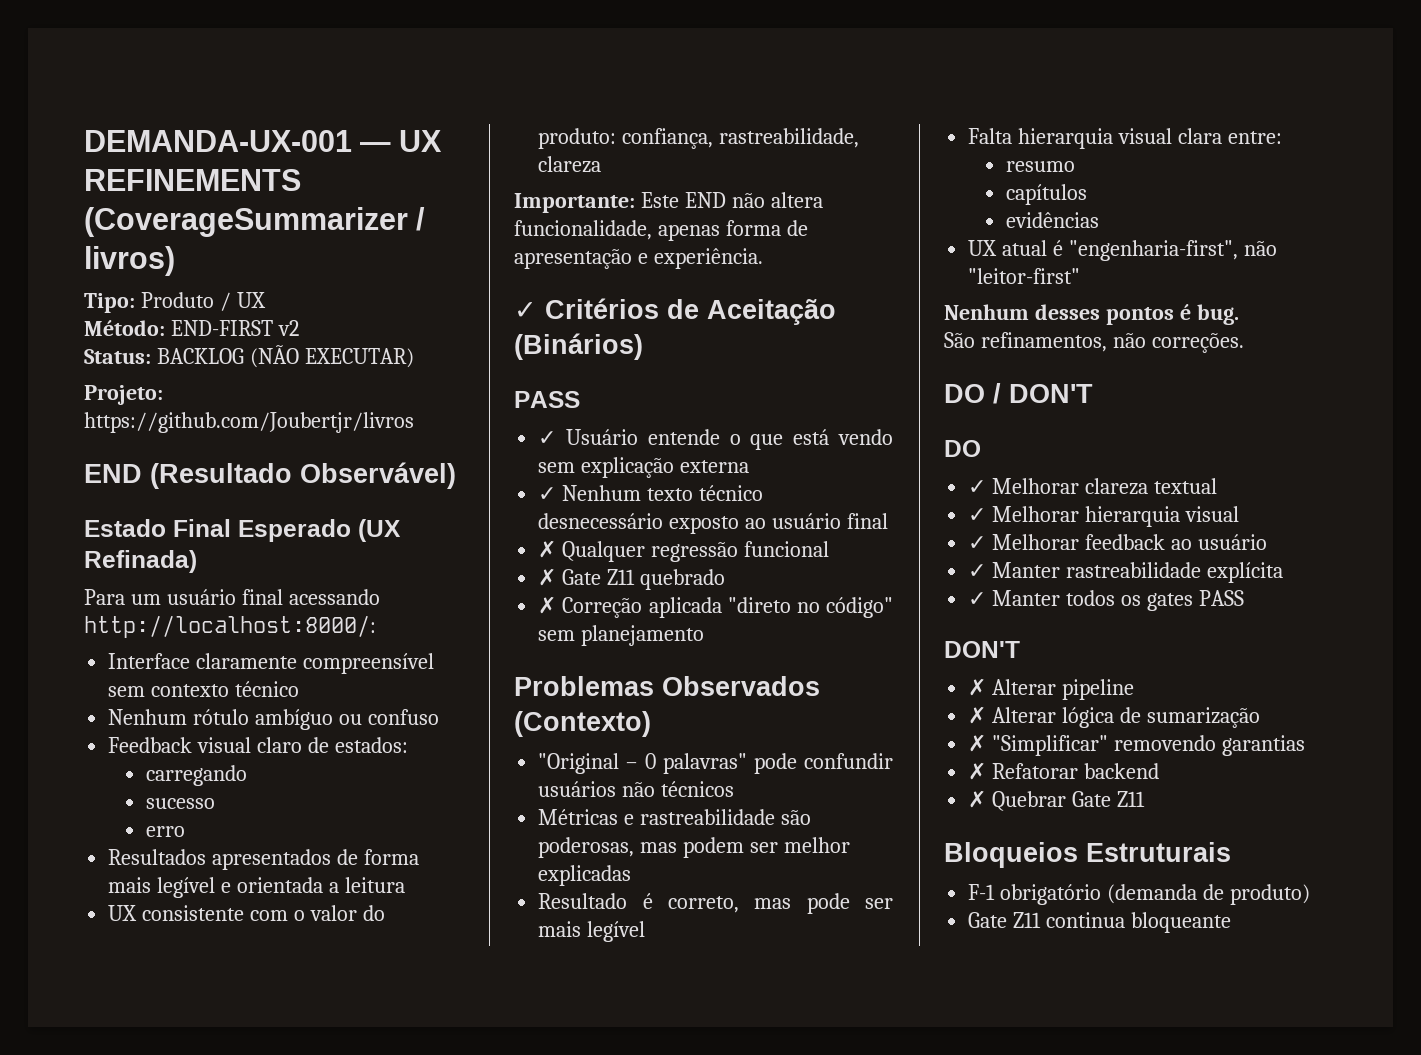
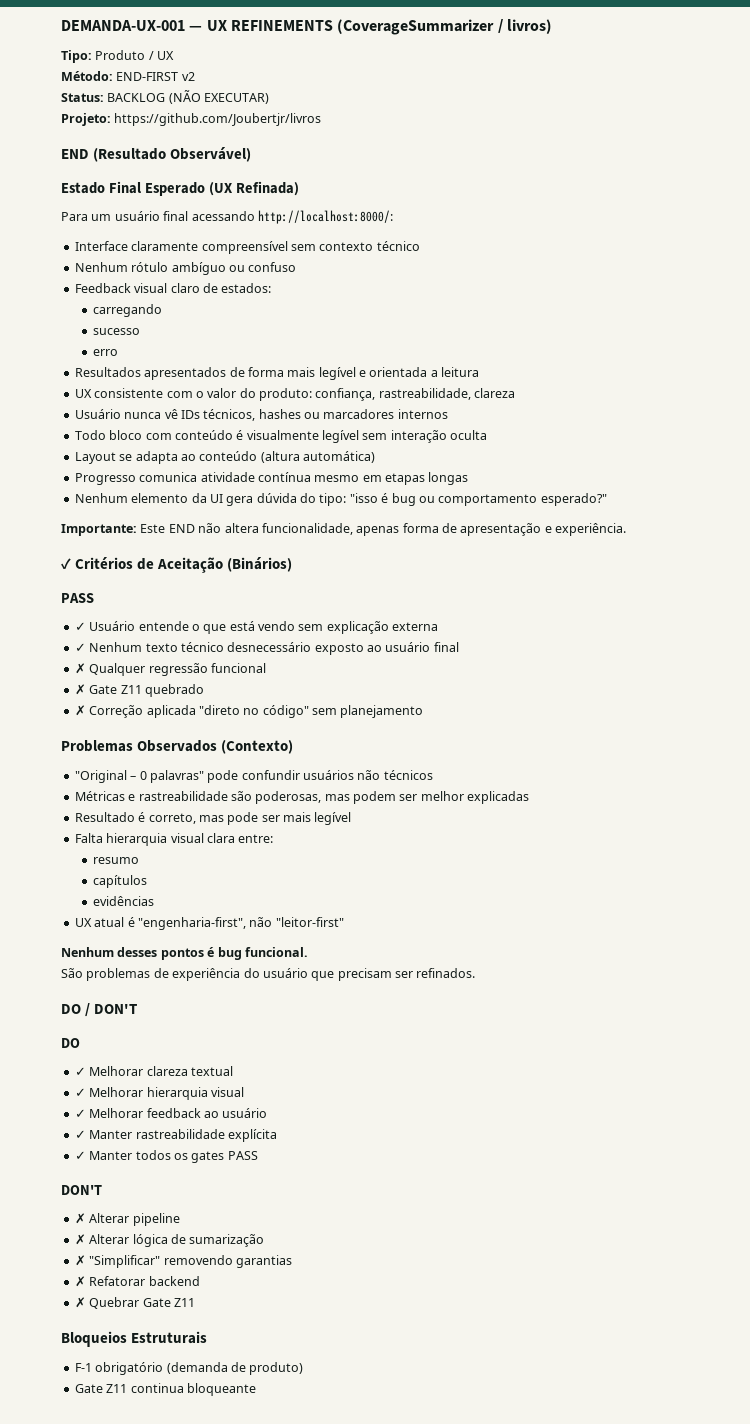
(602, 164) none -> [74,409,448,421] [74,430,488,443] [74,451,375,464] [74,472,469,485] [74,493,607,506] // Usuário nunca vê IDs técnicos, hashes ou marcadores internos // Todo bloco com conteúdo é visualmente legível sem interação oculta // Layout se adapta ao conteúdo (altura automática) // Progresso comunica atividade contínua mesmo em etapas longas // Nenhum elemento da UI gera dúvida do tipo: "isso é bug ou comportamento esperado?"
[1196,304,1239,325] bug. -> [217,947,308,960] bug funcional.
[980,332,1244,353] refinamentos, não correções. -> [86,968,476,981] problemas de experiência do usuário que precisam ser refinados.

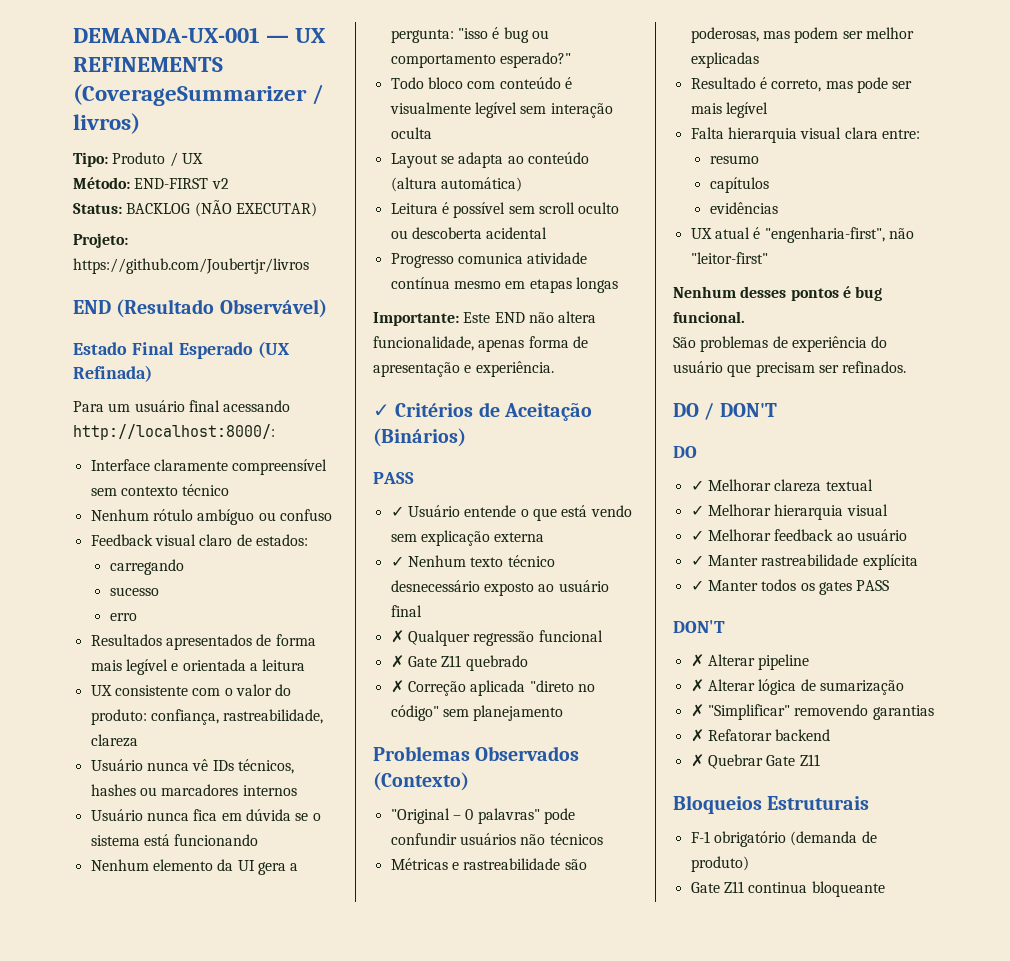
(448, 414) none -> [90,809,321,821] [90,834,259,846] [90,859,299,875] [390,27,549,43] [390,52,571,68] // Usuário nunca fica em dúvida se o sistema está funcionando // Nenhum elemento da UI gera a pergunta: "isso é bug ou comportamento esperado?"
(375, 457) none -> [390,202,620,218] [390,227,548,239] // Leitura é possível sem scroll oculto ou descoberta acidental
[74,493,607,506] // Nenhum elemento da UI gera dúvida do tipo: "isso é bug ou comportamento esperado?" -> (618, 285) none

